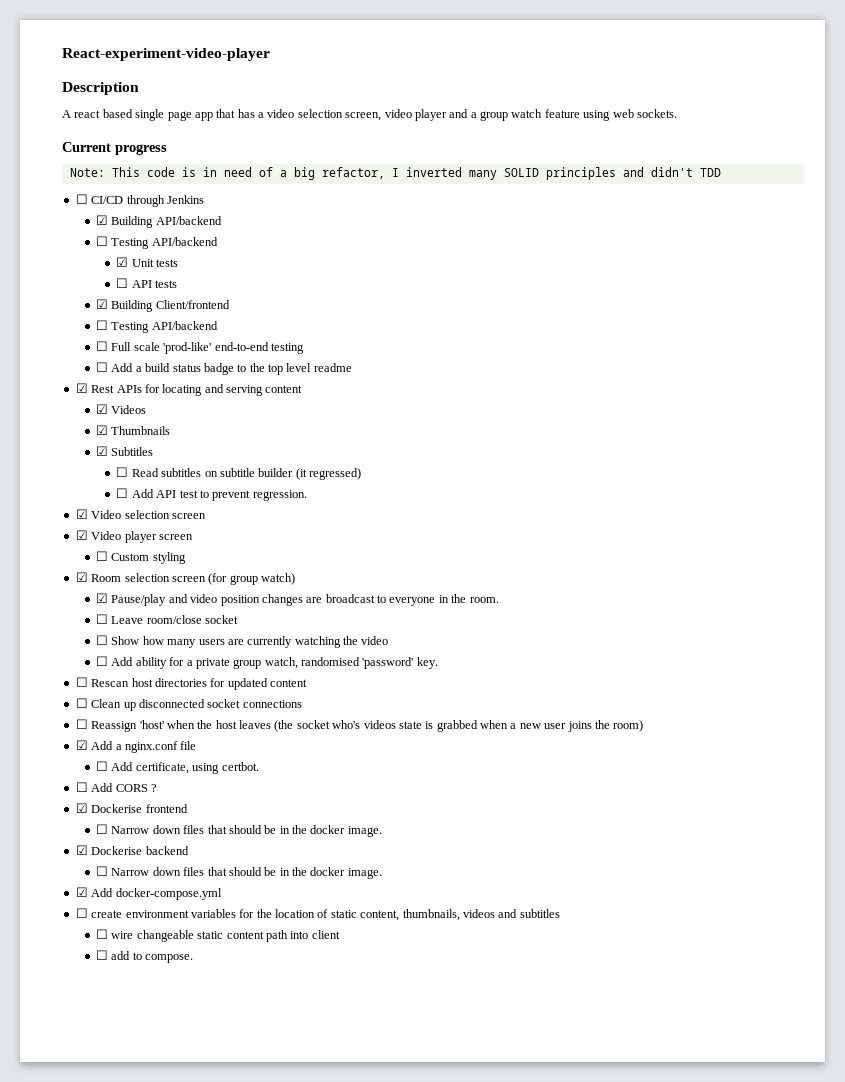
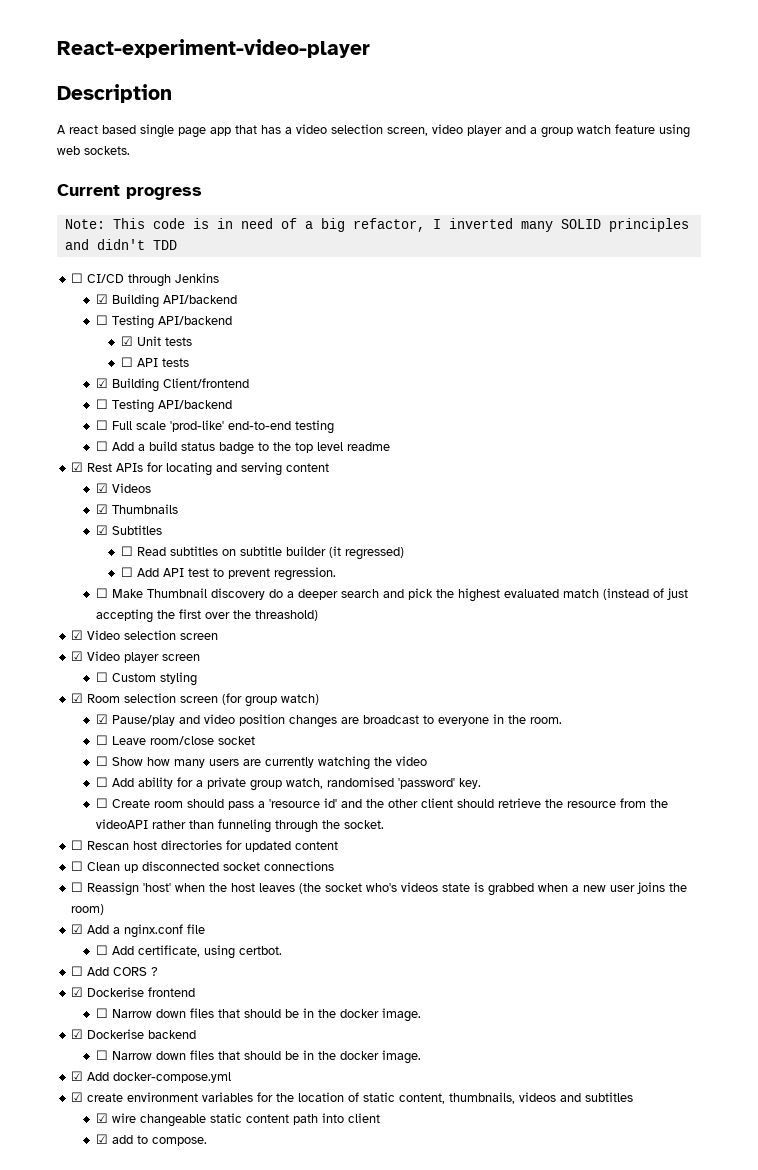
(307, 495) none -> [96,588,689,602] [96,609,319,623] // ☐ Make Thumbnail discovery do a deeper search and pick the highest evaluated match (instead of just accepting the first over the threashold)
(438, 663) none -> [96,798,669,810] [96,819,385,833] // ☐ Create room should pass a 'resource id' and the other client should retrieve the resource from the videoAPI rather than funneling through the socket.
[75,908,88,918] ☐ -> [71,1092,84,1102] ☑
[96,929,109,939] ☐ -> [96,1113,109,1123] ☑
[96,950,109,960] ☐ -> [96,1134,109,1144] ☑

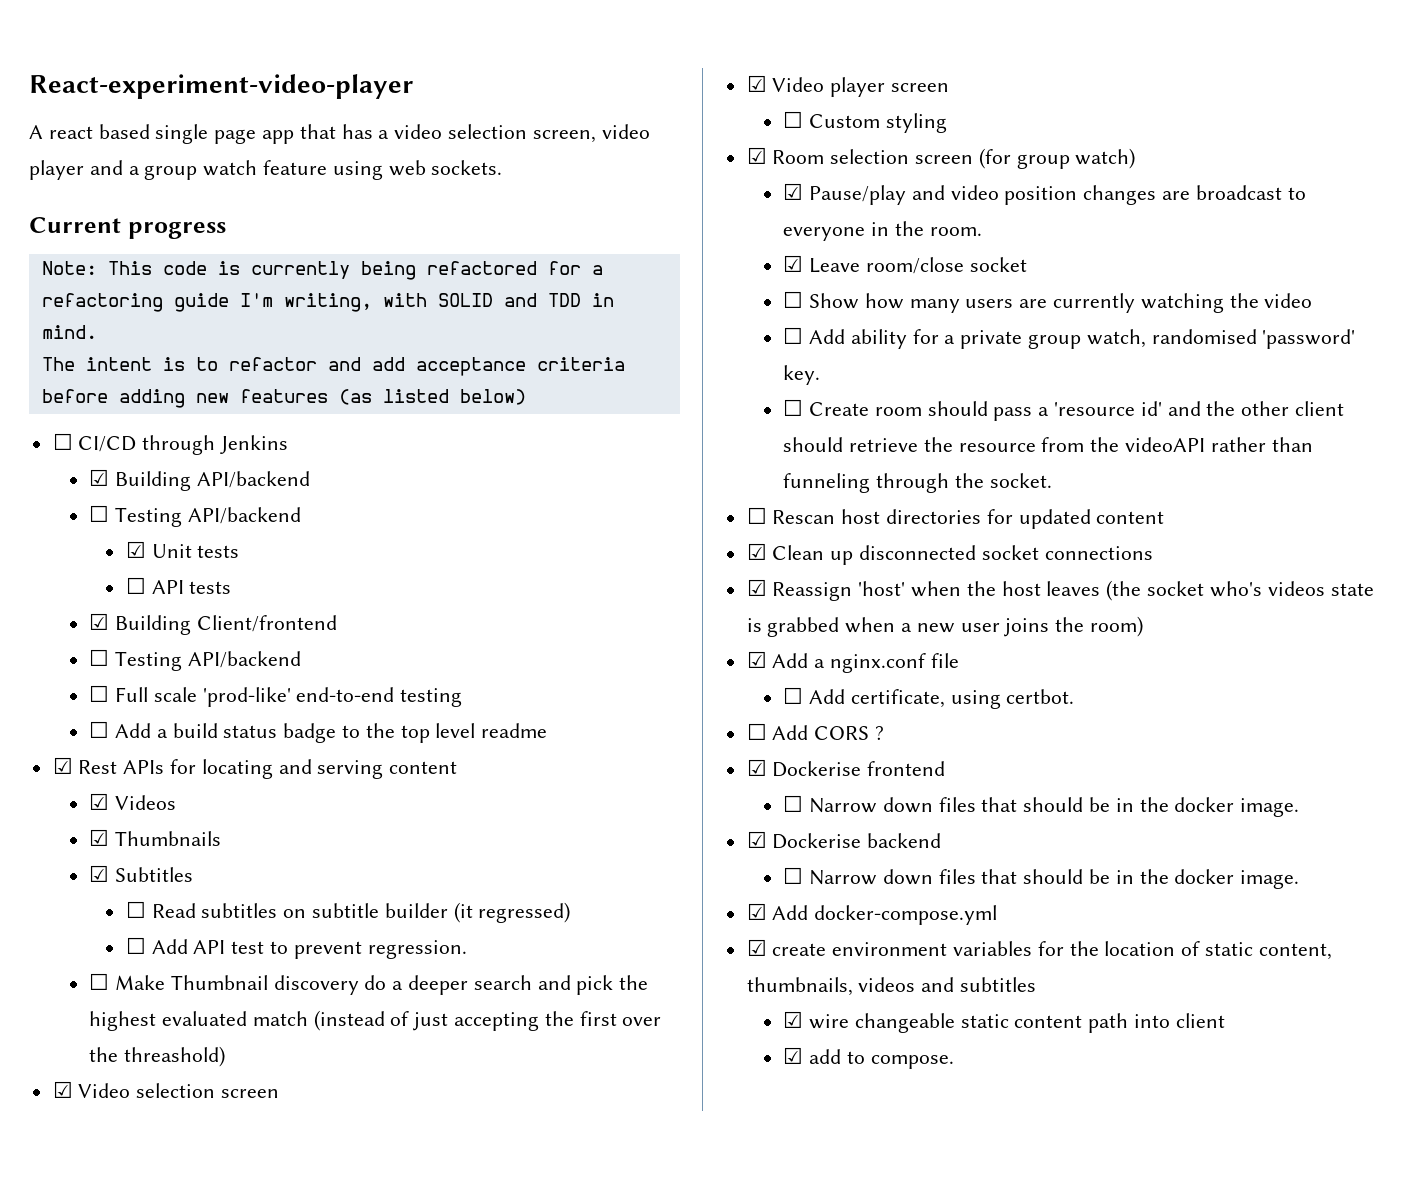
[57,84,172,103] // Description -> (413, 86) none
[216,218,689,232] [64,239,177,250] in need of a big refactor, I inverted many SOLID principles and didn't TDD -> [250,261,603,280] [41,293,614,312] [41,325,97,339] [41,357,625,376] [41,389,526,408] currently being refactored for a refactoring guide I'm writing, with SOLID and TDD in mind. // The intent is to refactor and add acceptance criteria before adding new features (as listed below)
[96,735,109,745] ☐ -> [783,255,804,272] ☑
[71,861,84,871] ☐ -> [746,543,767,560] ☑
[71,882,84,892] ☐ -> [746,579,767,596] ☑

